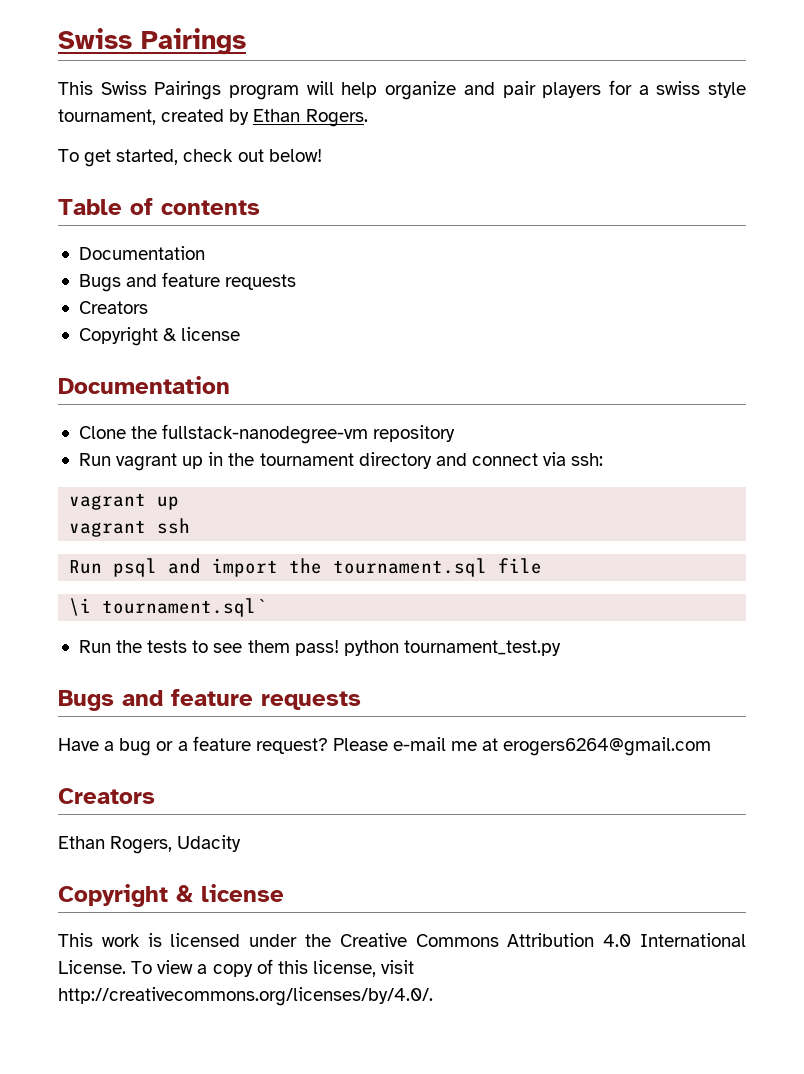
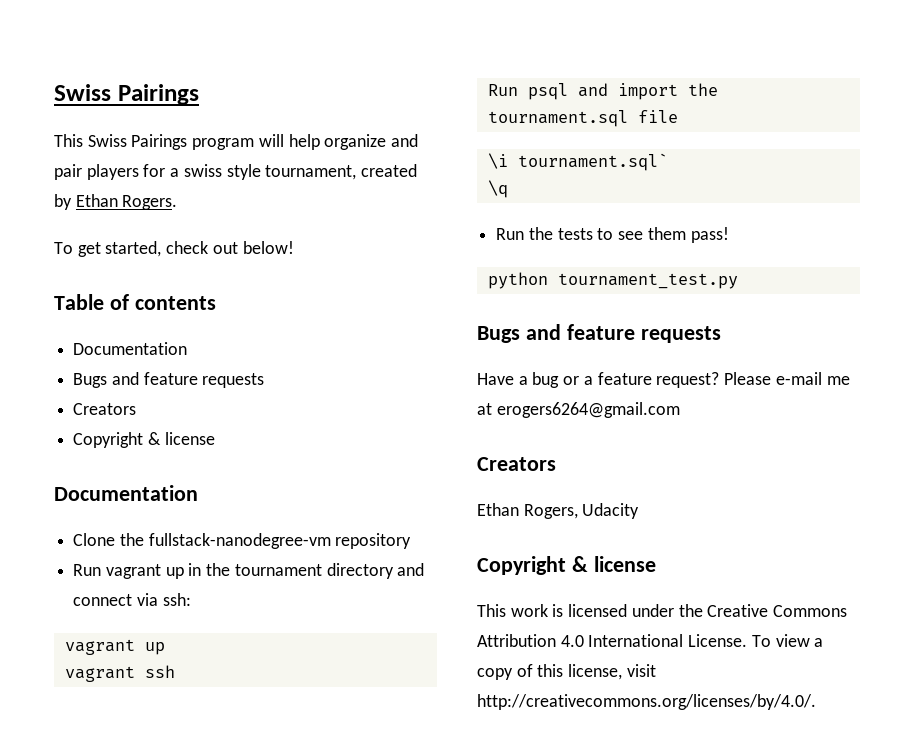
(268, 607) none -> [487,180,508,198] // \q
(339, 648) none -> (729, 235) //

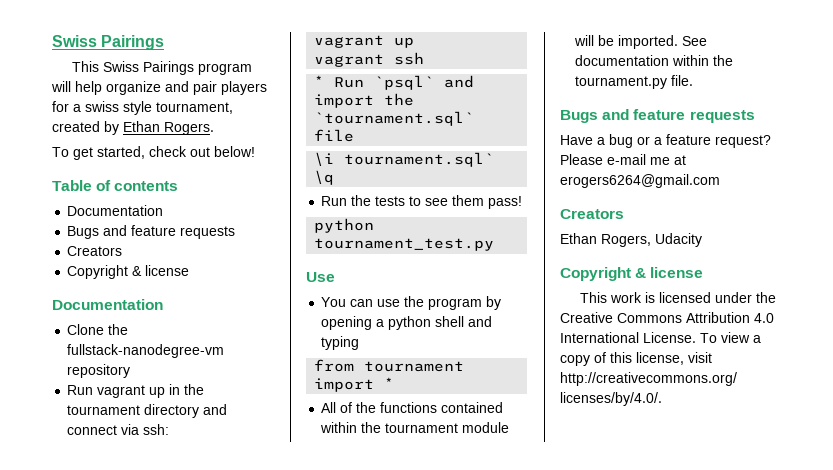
[487,83,568,100] Run psql -> [314,75,435,90] * Run `psql`
[487,110,628,127] tournament.sql -> [314,111,475,126] `tournament.sql`
(738, 281) none -> [306,272,335,282] [321,296,502,310] [321,316,493,330] [321,336,360,350] [314,359,465,372] [314,377,395,392] [321,402,504,413] [320,422,510,433] [574,35,708,49] [575,55,734,66] [575,75,694,89] // Use // You can use the program by opening a python shell and typing // from tournament import * // All of the functions contained within the tournament module will be imported. See documentation within the tournament.py file.

